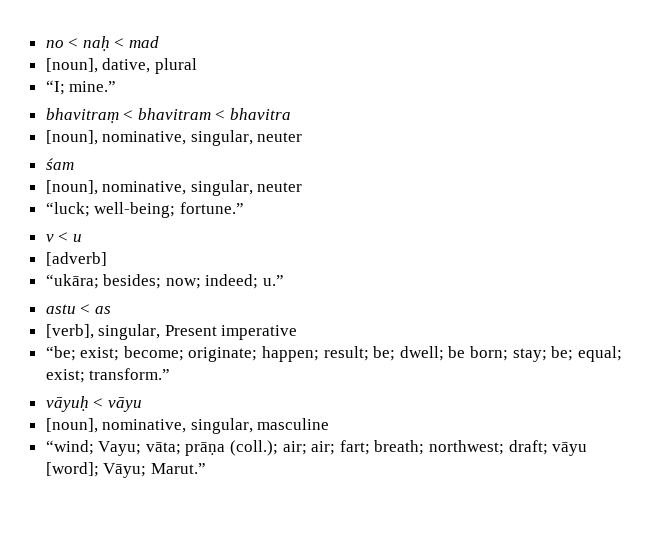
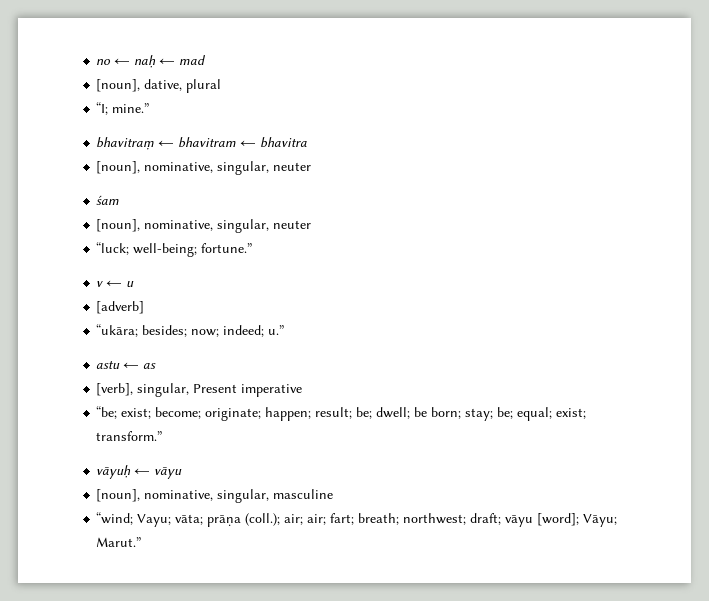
[68,36,125,51] < naḥ < -> [114,55,176,68] ← naḥ ←
[123,108,226,120] < bhavitram < -> [158,137,257,148] ← bhavitram ←
[58,232,69,242] < -> [106,280,123,287] ←
[80,304,91,314] < -> [123,362,140,369] ←
[93,398,104,408] < -> [134,468,151,475] ←

